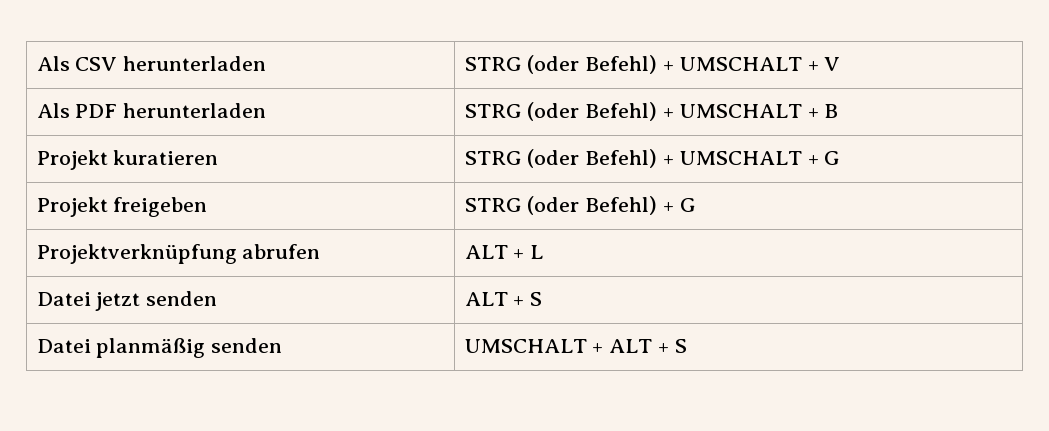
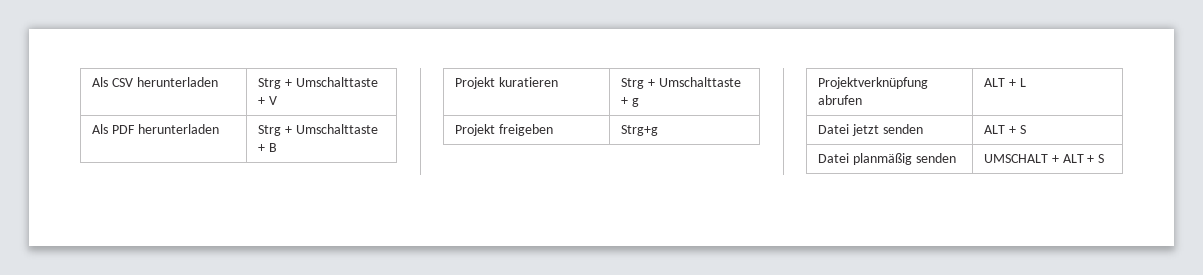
[464,55,802,74] STRG (oder Befehl) + UMSCHALT -> [258,77,378,89] Strg + Umschalttaste
[464,102,802,121] STRG (oder Befehl) + UMSCHALT -> [258,124,378,136] Strg + Umschalttaste
[464,149,841,168] [36,197,208,217] [464,196,696,215] STRG (oder Befehl) + UMSCHALT + G // Projekt freigeben | STRG (oder Befehl) + G -> [621,77,741,89] [621,97,639,107] [455,124,553,136] [621,125,659,136] Strg + Umschalttaste + g // Projekt freigeben | Strg+g

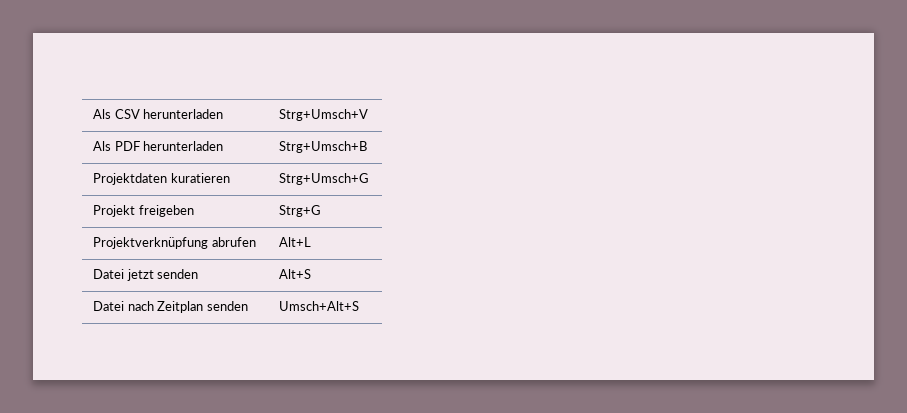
[258,77,378,89] [258,96,277,105] [92,124,219,134] [258,124,378,136] [258,143,277,152] [455,77,558,89] [621,77,741,89] [621,97,639,107] Strg + Umschalttaste + V // Als PDF herunterladen | Strg + Umschalttaste + B // Projekt kuratieren | Strg + Umschalttaste + g -> [279,109,369,121] [93,141,224,151] [279,141,368,153] [93,173,230,185] [279,173,370,185] Strg+Umsch+V // Als PDF herunterladen | Strg+Umsch+B // Projektdaten kuratieren | Strg+Umsch+G
[621,125,659,136] Strg+g -> [279,205,322,217] Strg+G
[984,78,1026,87] ALT + L -> [279,237,312,247] Alt+L
[984,125,1026,134] [818,153,956,165] [984,154,1105,163] ALT + S // Datei planmäßig senden | UMSCHALT + ALT + S -> [279,269,312,279] [93,301,248,313] [279,301,360,311] Alt+S // Datei nach Zeitplan senden | Umsch+Alt+S

